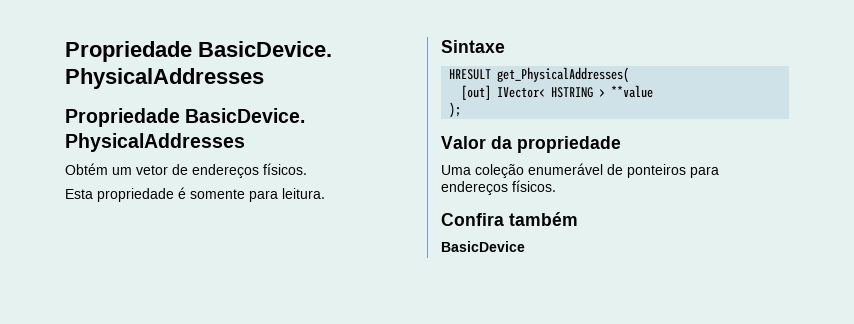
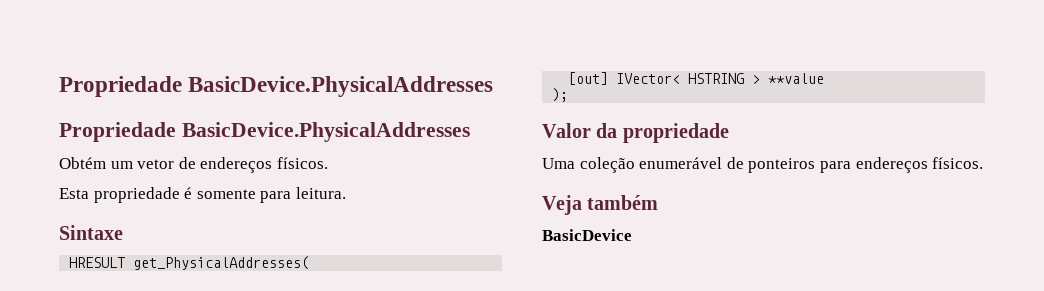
[65,41,332,62] [65,68,264,89] [65,108,306,127] [65,133,245,152] Propriedade BasicDevice. PhysicalAddresses // Propriedade BasicDevice. PhysicalAddresses -> [59,76,494,97] [59,122,470,142] Propriedade BasicDevice.PhysicalAddresses // Propriedade BasicDevice.PhysicalAddresses
[441,213,504,226] Confira -> [542,195,582,215] Veja

